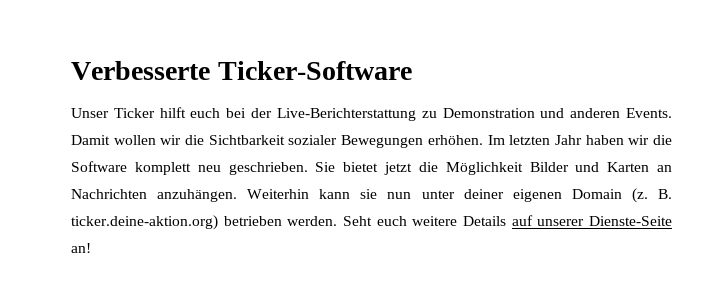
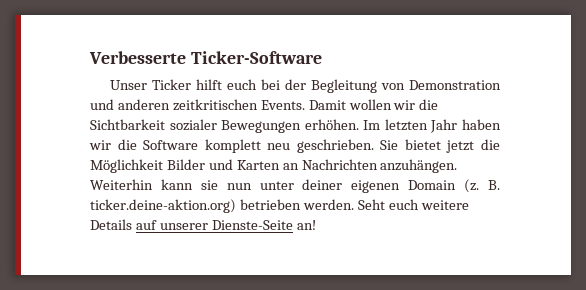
[276,108,437,121] Live-Berichterstattung zu -> [310,79,405,93] Begleitung von
(621, 113) none -> [172,99,258,111] zeitkritischen

